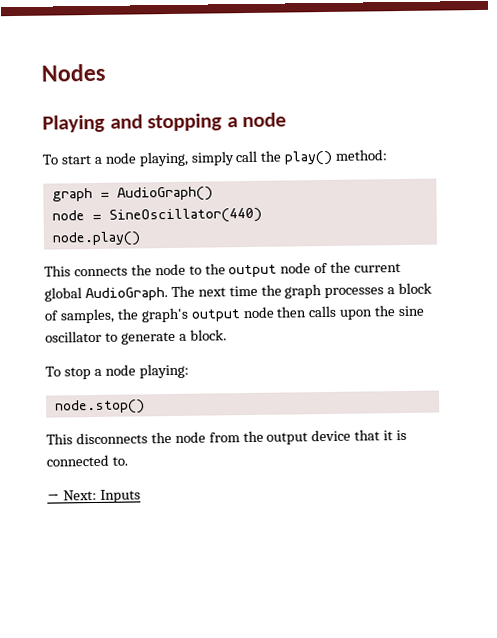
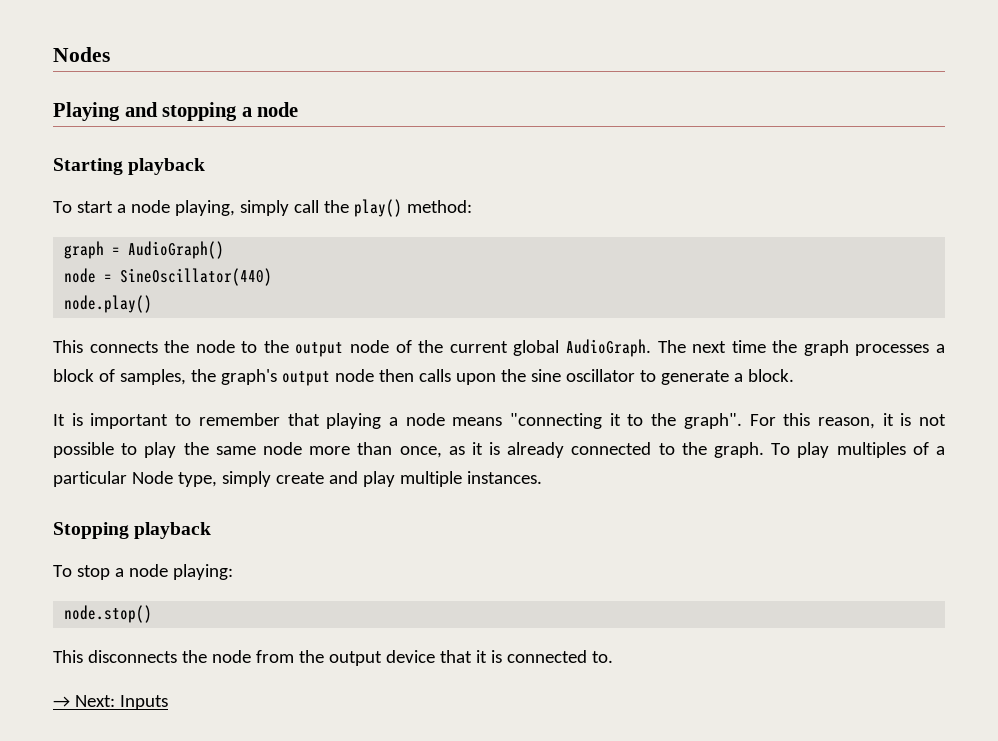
(288, 120) none -> [53,158,206,175] // Starting playback
(227, 335) none -> [53,413,947,429] [53,442,945,458] [53,471,542,487] [53,522,212,539] // It is important to remember that playing a node means "connecting it to the graph". For this reason, it is not possible to play the same node more than once, as it is already connected to the graph. To play multiples of a particular Node type, simply create and play multiple instances. // Stopping playback

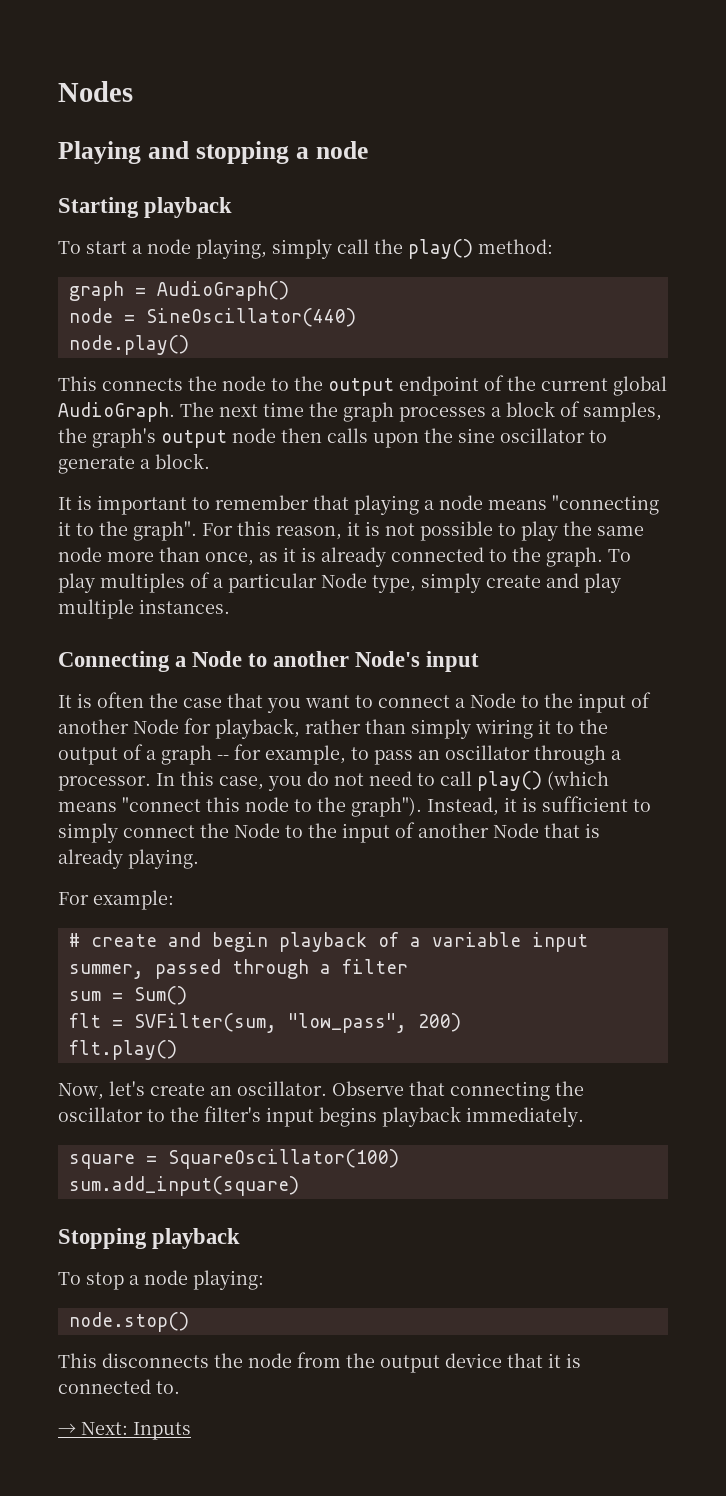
[350,340,390,353] node -> [399,376,479,396] endpoint
(542, 477) none -> [58,651,480,672] [58,692,651,713] [58,718,608,739] [58,744,621,765] [58,771,609,791] [58,796,651,817] [58,822,600,843] [58,849,199,869] [58,890,174,910] [68,932,588,952] [68,959,408,979] [68,986,187,1005] [68,1013,461,1033] [68,1040,177,1060] [58,1081,584,1101] [58,1106,584,1127] [68,1149,399,1169] [68,1176,299,1196] // Connecting a Node to another Node's input // It is often the case that you want to connect a Node to the input of another Node for playback, rather than simply wiring it to the output of a graph -- for example, to pass an oscillator through a processor. In this case, you do not need to call play() (which means "connect this node to the graph"). Instead, it is sufficient to simply connect the Node to the input of another Node that is already playing. // For example: // # create and begin playback of a variable input summer, passed through a filter // sum = Sum() // flt = SVFilter(sum, "low_pass", 200) // flt.play() // Now, let's create an oscillator. Observe that connecting the oscillator to the filter's input begins playback immediately. // square = SquareOscillator(100) // sum.add_input(square)

